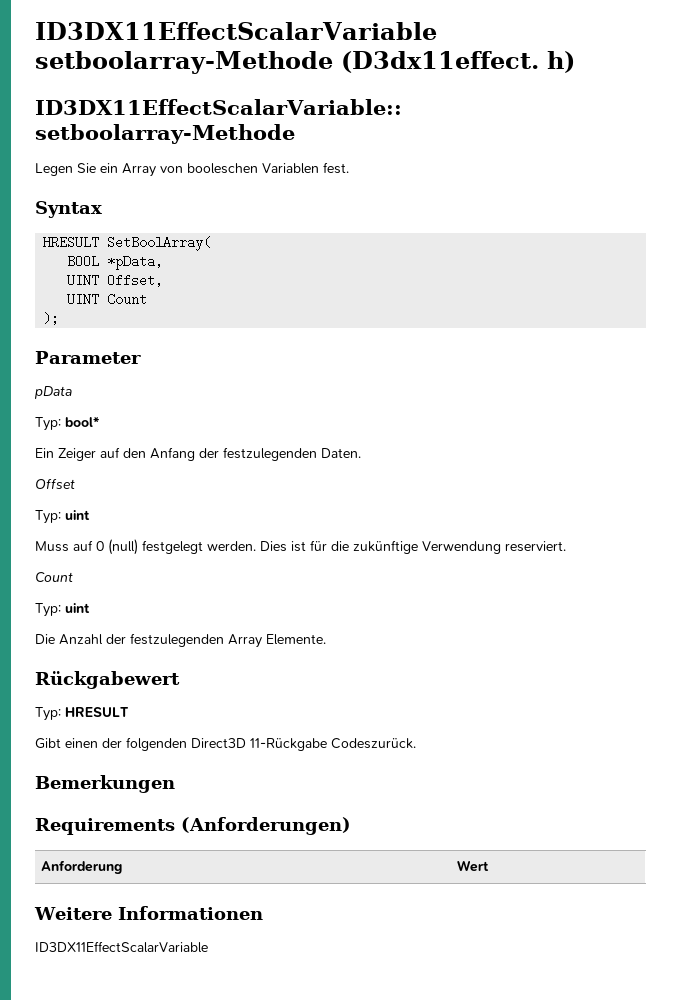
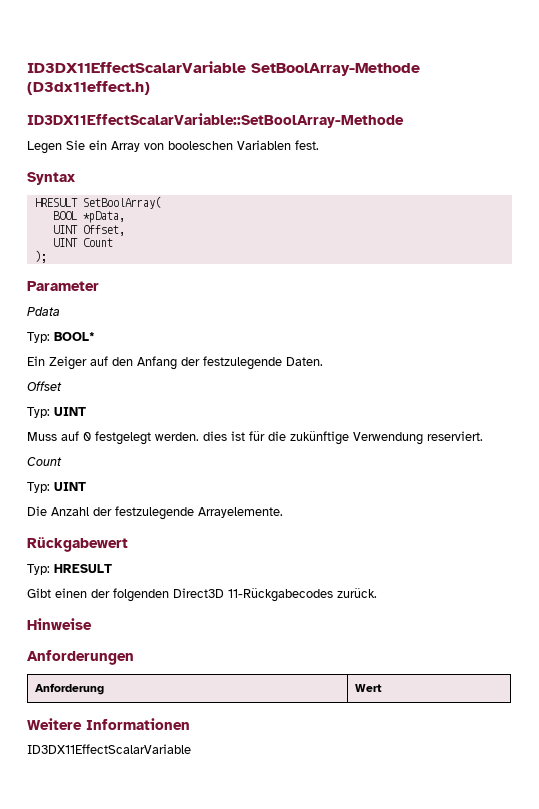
[35,22,437,40] [35,51,575,74] [35,99,402,115] [35,124,295,144] ID3DX11EffectScalarVariable setboolarray-Methode (D3dx11effect. h) // ID3DX11EffectScalarVariable:: setboolarray-Methode -> [27,61,420,76] [27,81,150,95] [27,113,404,128] ID3DX11EffectScalarVariable SetBoolArray-Methode (D3dx11effect.h) // ID3DX11EffectScalarVariable::SetBoolArray-Methode
[34,386,72,399] [35,416,99,431] pData // Typ: bool* -> [27,307,60,316] [27,332,95,343] Pdata // Typ: BOOL*
[223,447,317,461] festzulegenden -> [203,356,282,370] festzulegende
[65,510,90,520] uint -> [54,407,86,416] UINT
[108,539,138,555] (null) -> (91, 436) none
[260,541,287,552] Dies -> [203,431,227,441] dies
[65,603,90,613] uint -> [54,482,86,491] UINT
[130,633,326,648] festzulegenden Array Elemente. -> [115,506,283,520] festzulegende Arrayelemente.
[250,738,416,751] [35,775,175,793] [35,817,351,835] 11-Rückgabe Codeszurück. // Bemerkungen // Requirements (Anforderungen) -> [228,588,377,602] [27,618,92,630] [27,650,134,665] 11-Rückgabecodes zurück. // Hinweise // Anforderungen

